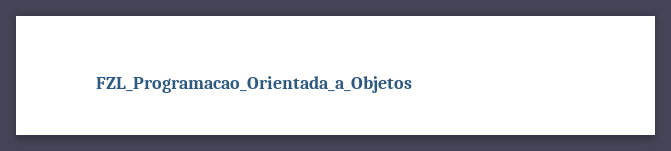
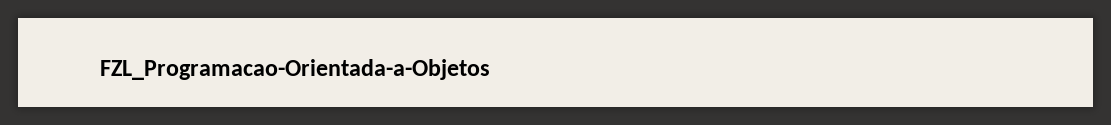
[96,76,412,93] FZL_Programacao_Orientada_a_Objetos -> [100,59,490,80] FZL_Programacao-Orientada-a-Objetos

